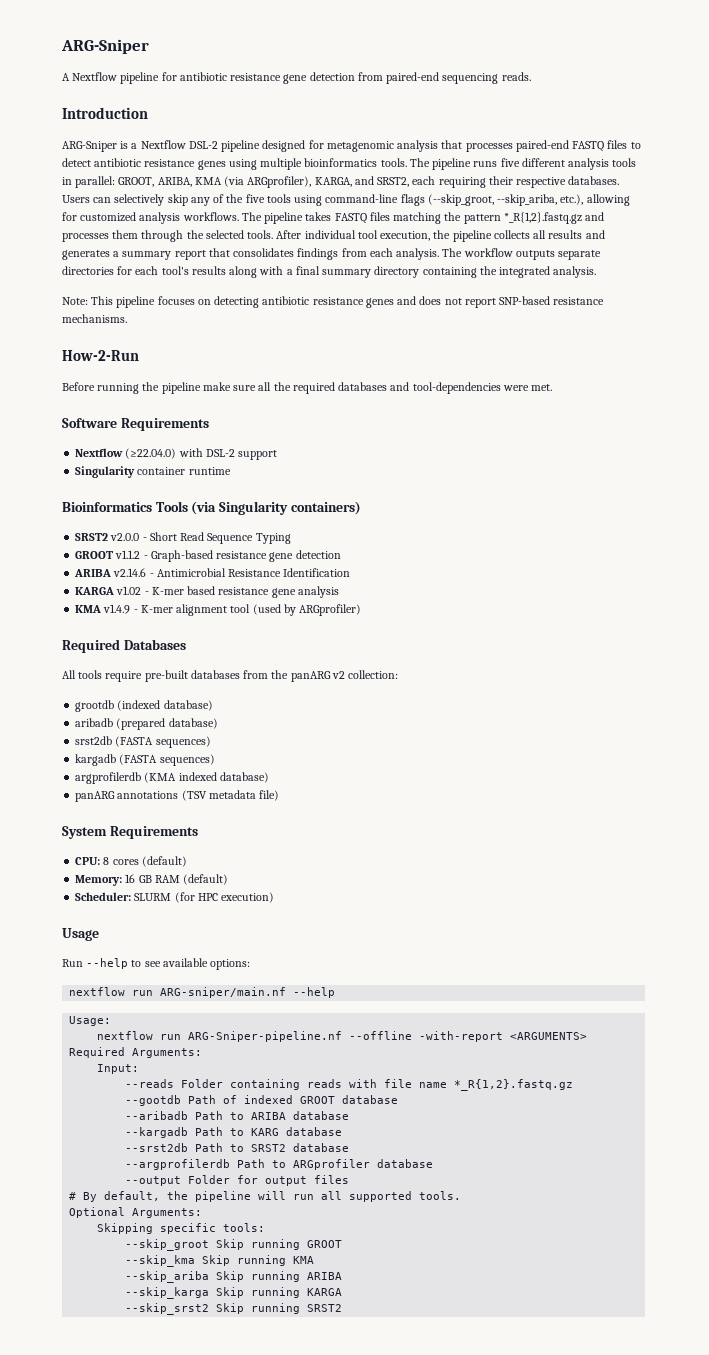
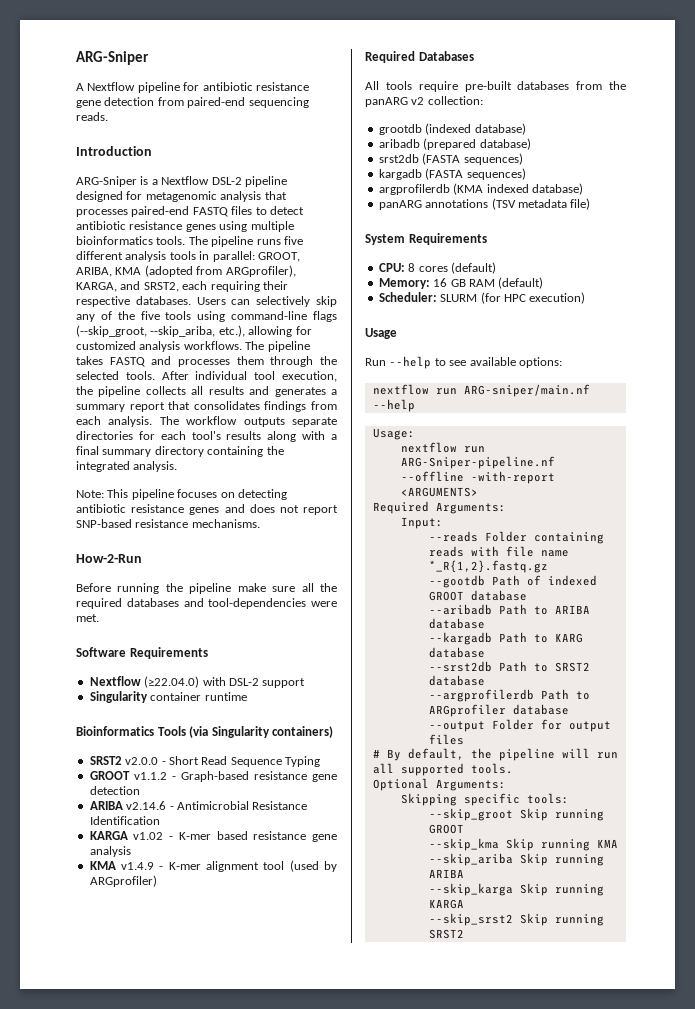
[224,176,245,187] (via -> [144,265,223,277] (adopted from
[369,212,582,224] files matching the pattern *_R{1,2}.fastq.gz -> (145, 362) none

